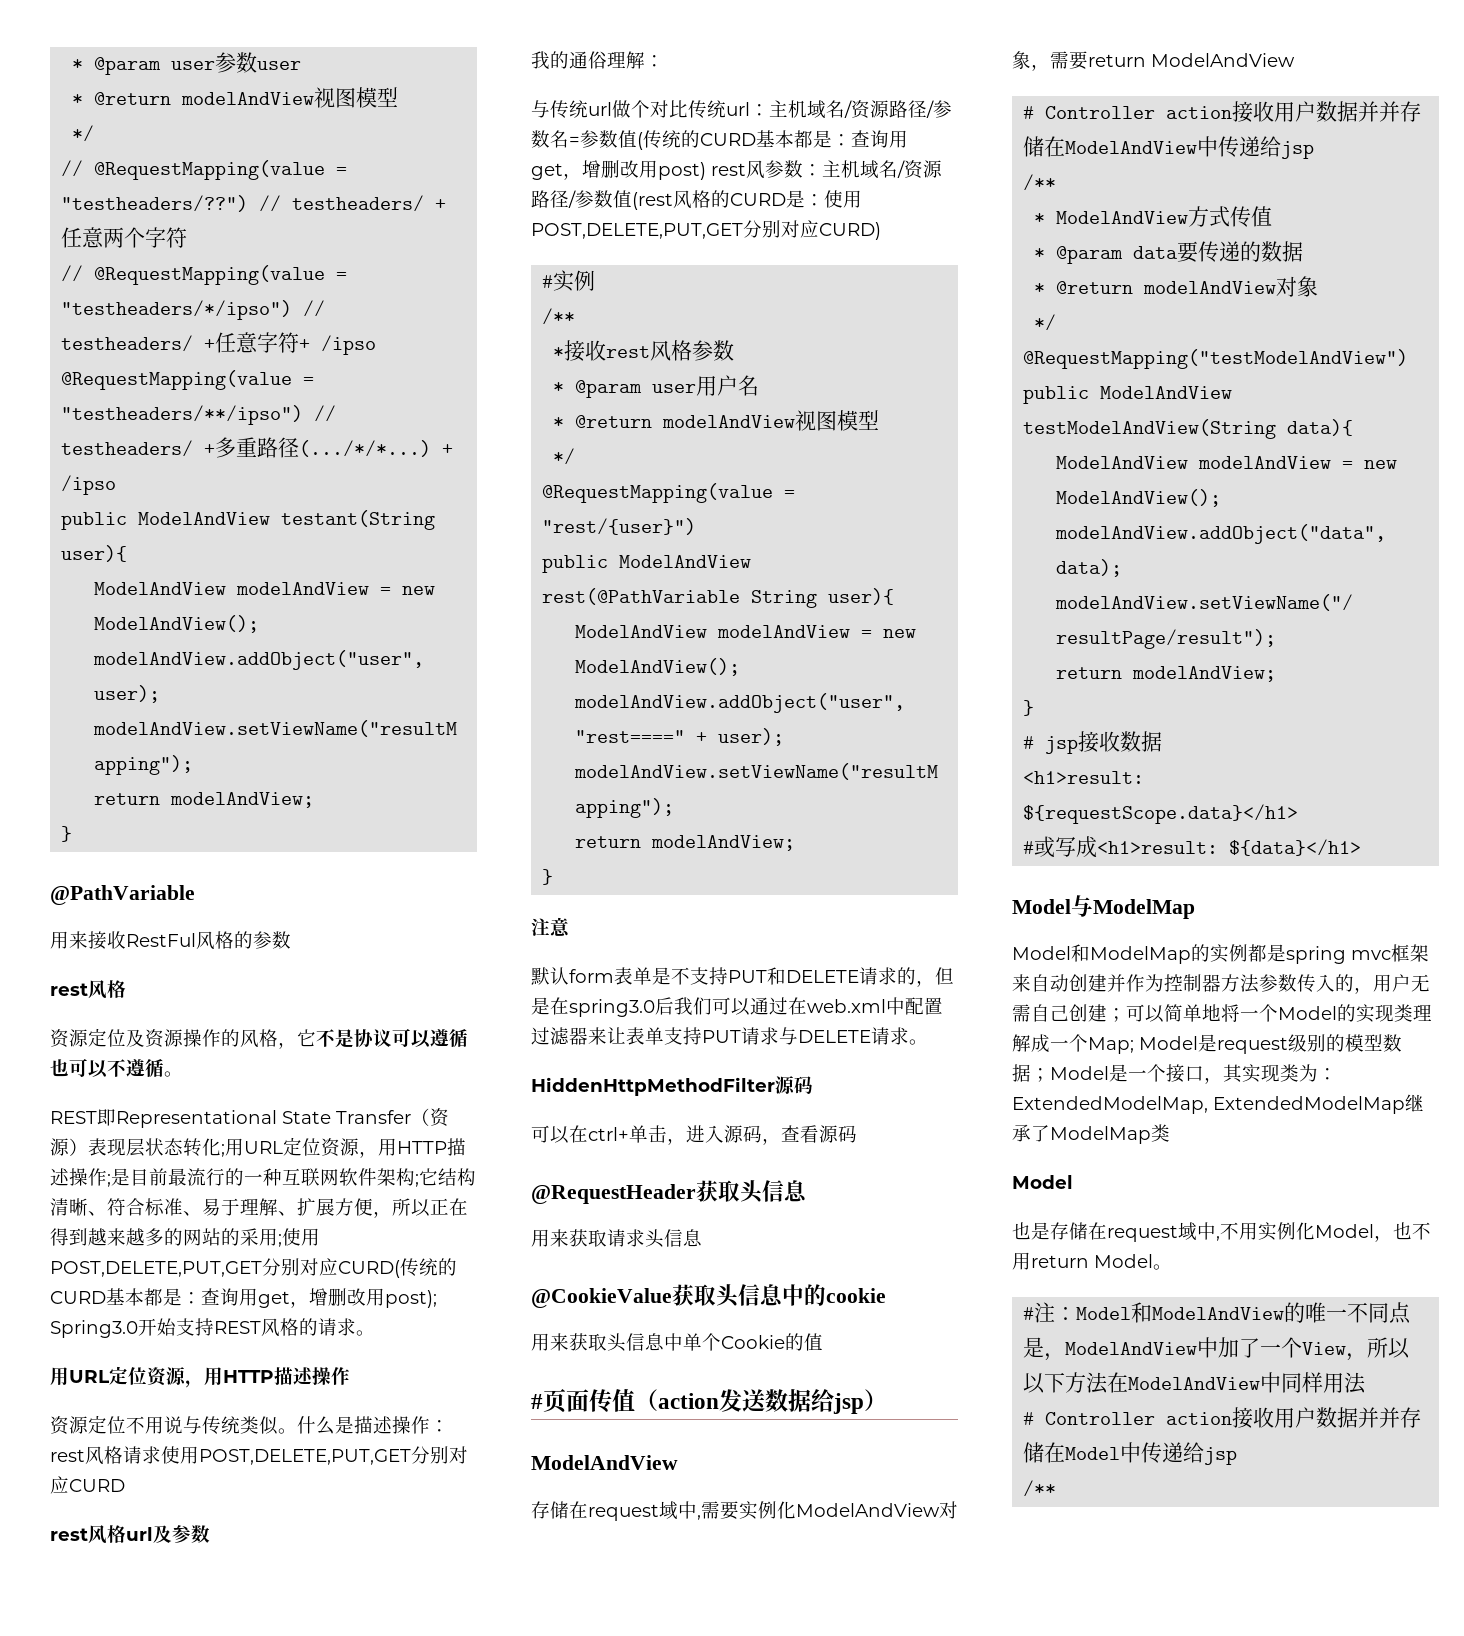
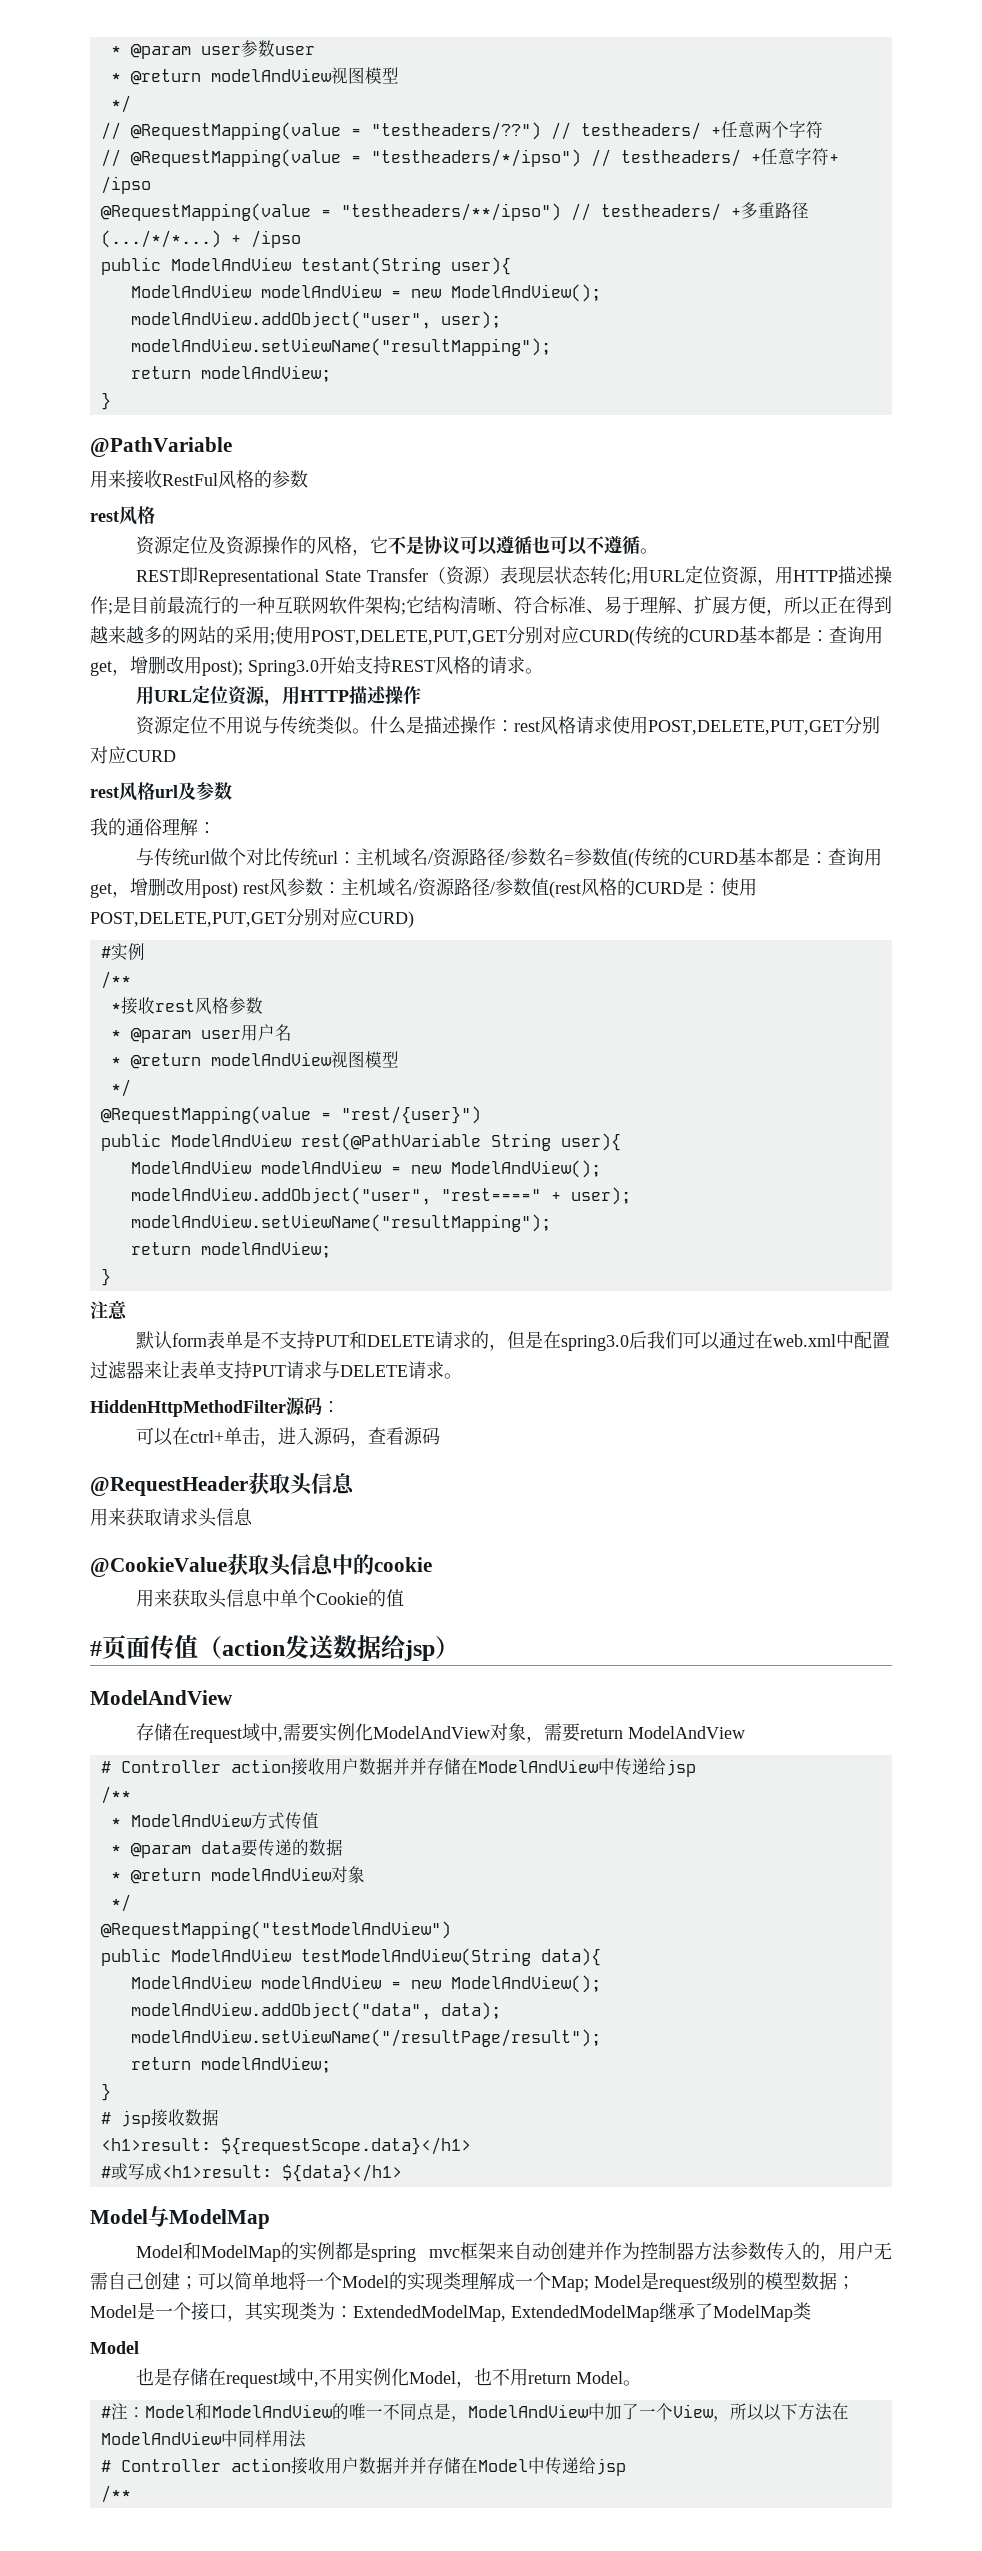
(813, 1085) none -> [322,1401,340,1413] ：

